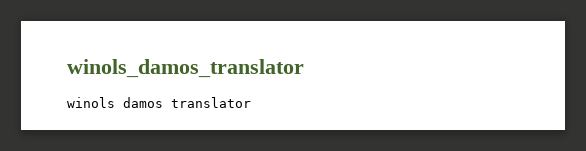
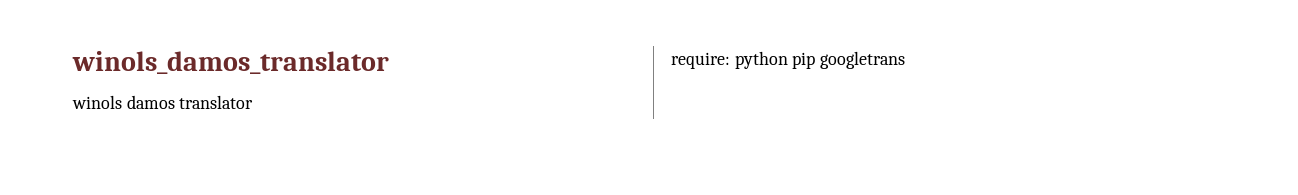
(251, 102) none -> [671,51,906,69] // require: python pip googletrans

